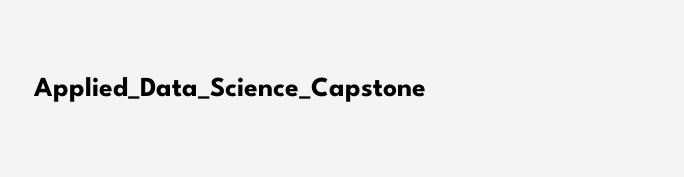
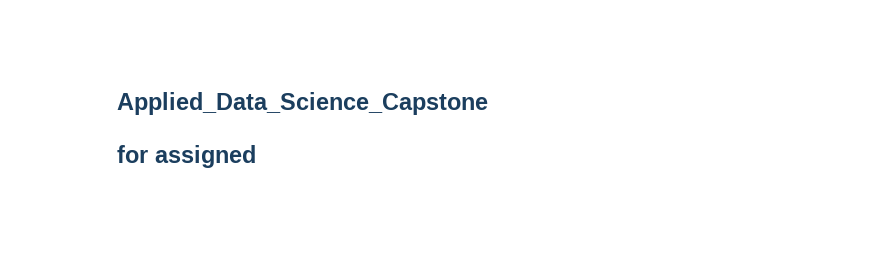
(426, 89) none -> [117,145,256,168] // for assigned

